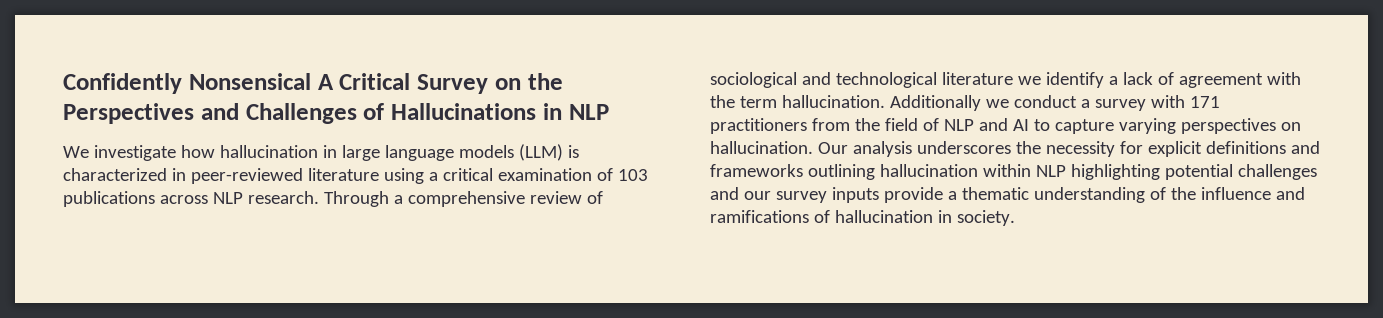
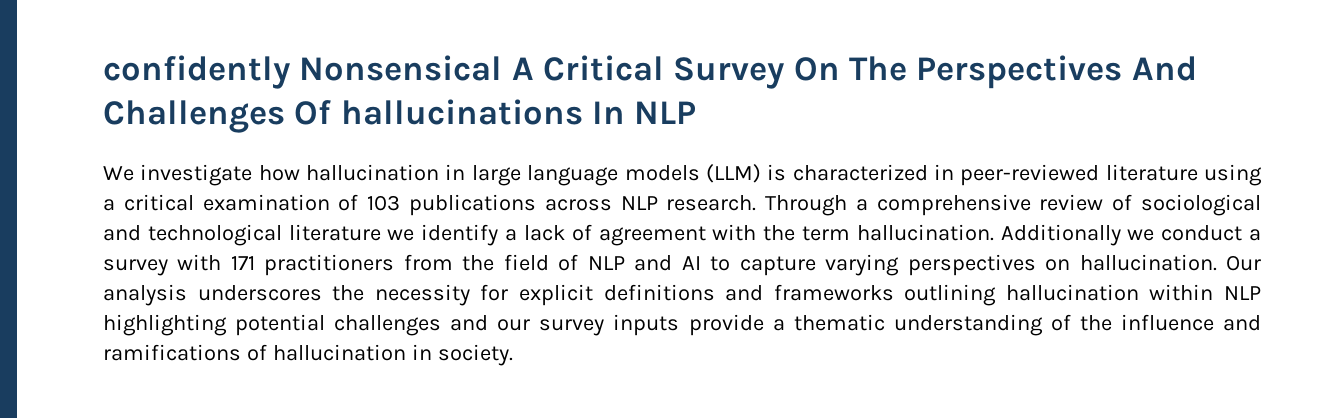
[63,73,182,94] Confidently -> [103,55,290,89] confidently
[494,73,563,90] [63,103,562,124] on the Perspectives and Challenges of Hallucinations in -> [793,55,1197,89] [103,99,625,133] On The Perspectives And Challenges Of hallucinations In

